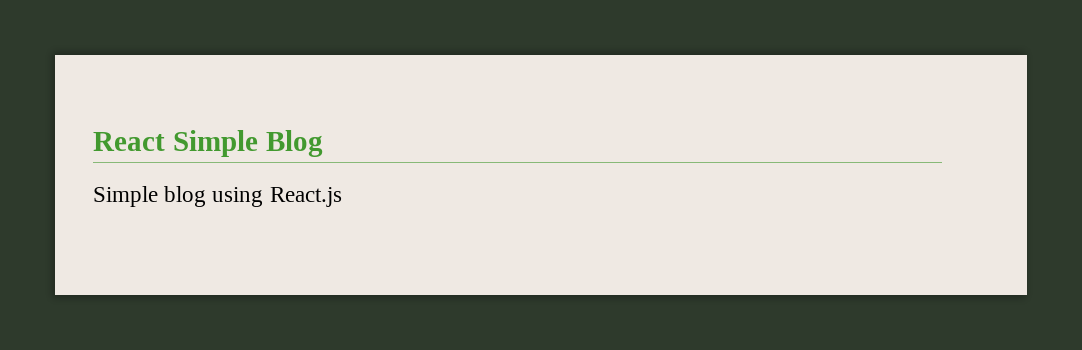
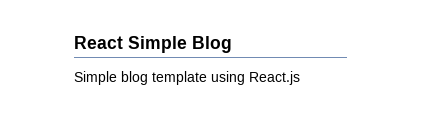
(207, 196) none -> [152,71,207,85] template

